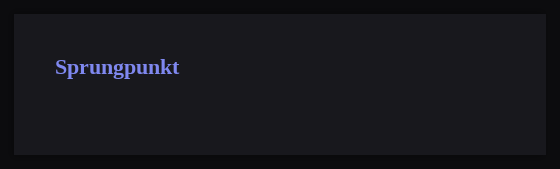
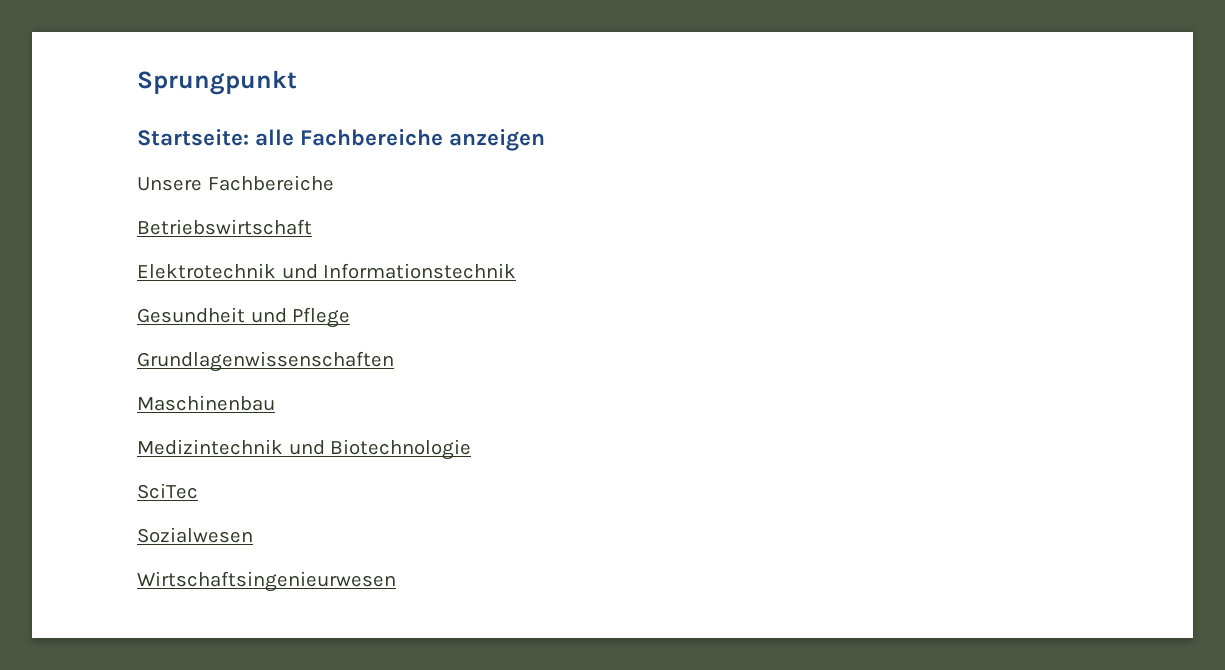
(180, 69) none -> [137,129,546,151] [137,175,334,191] [137,219,312,235] [137,263,517,279] [137,307,351,328] [137,351,394,372] [137,395,275,411] [137,439,472,460] [137,483,198,499] [137,527,253,543] [137,571,396,592] // Startseite: alle Fachbereiche anzeigen // Unsere Fachbereiche // Betriebswirtschaft // Elektrotechnik und Informationstechnik // Gesundheit und Pflege // Grundlagenwissenschaften // Maschinenbau // Medizintechnik und Biotechnologie // SciTec // Sozialwesen // Wirtschaftsingenieurwesen

